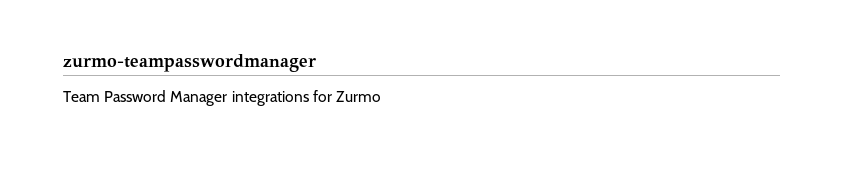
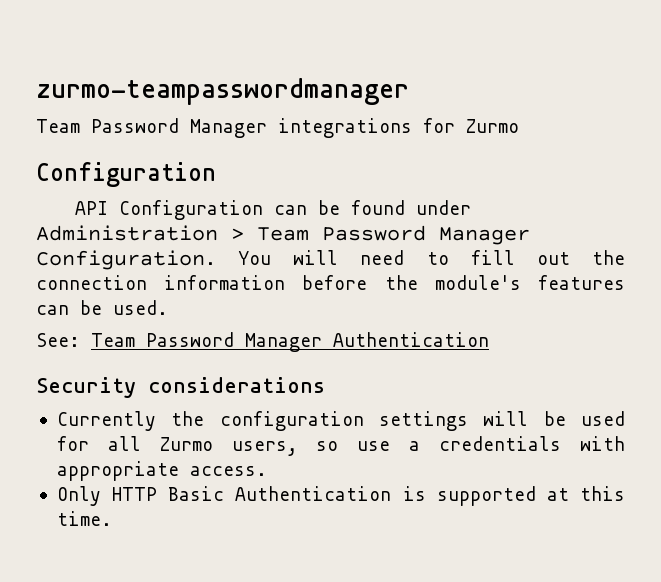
(381, 96) none -> [36,162,216,187] [75,200,472,220] [36,225,530,245] [36,250,625,270] [36,275,625,290] [36,300,168,315] [36,332,489,352] [36,377,325,398] [56,411,626,431] [56,436,625,456] [56,461,267,481] [56,486,625,506] [56,511,112,526] // Configuration // API Configuration can be found under Administration > Team Password Manager Configuration. You will need to fill out the connection information before the module's features can be used. // See: Team Password Manager Authentication // Security considerations // Currently the configuration settings will be used for all Zurmo users, so use a credentials with appropriate access. // Only HTTP Basic Authentication is supported at this time.

